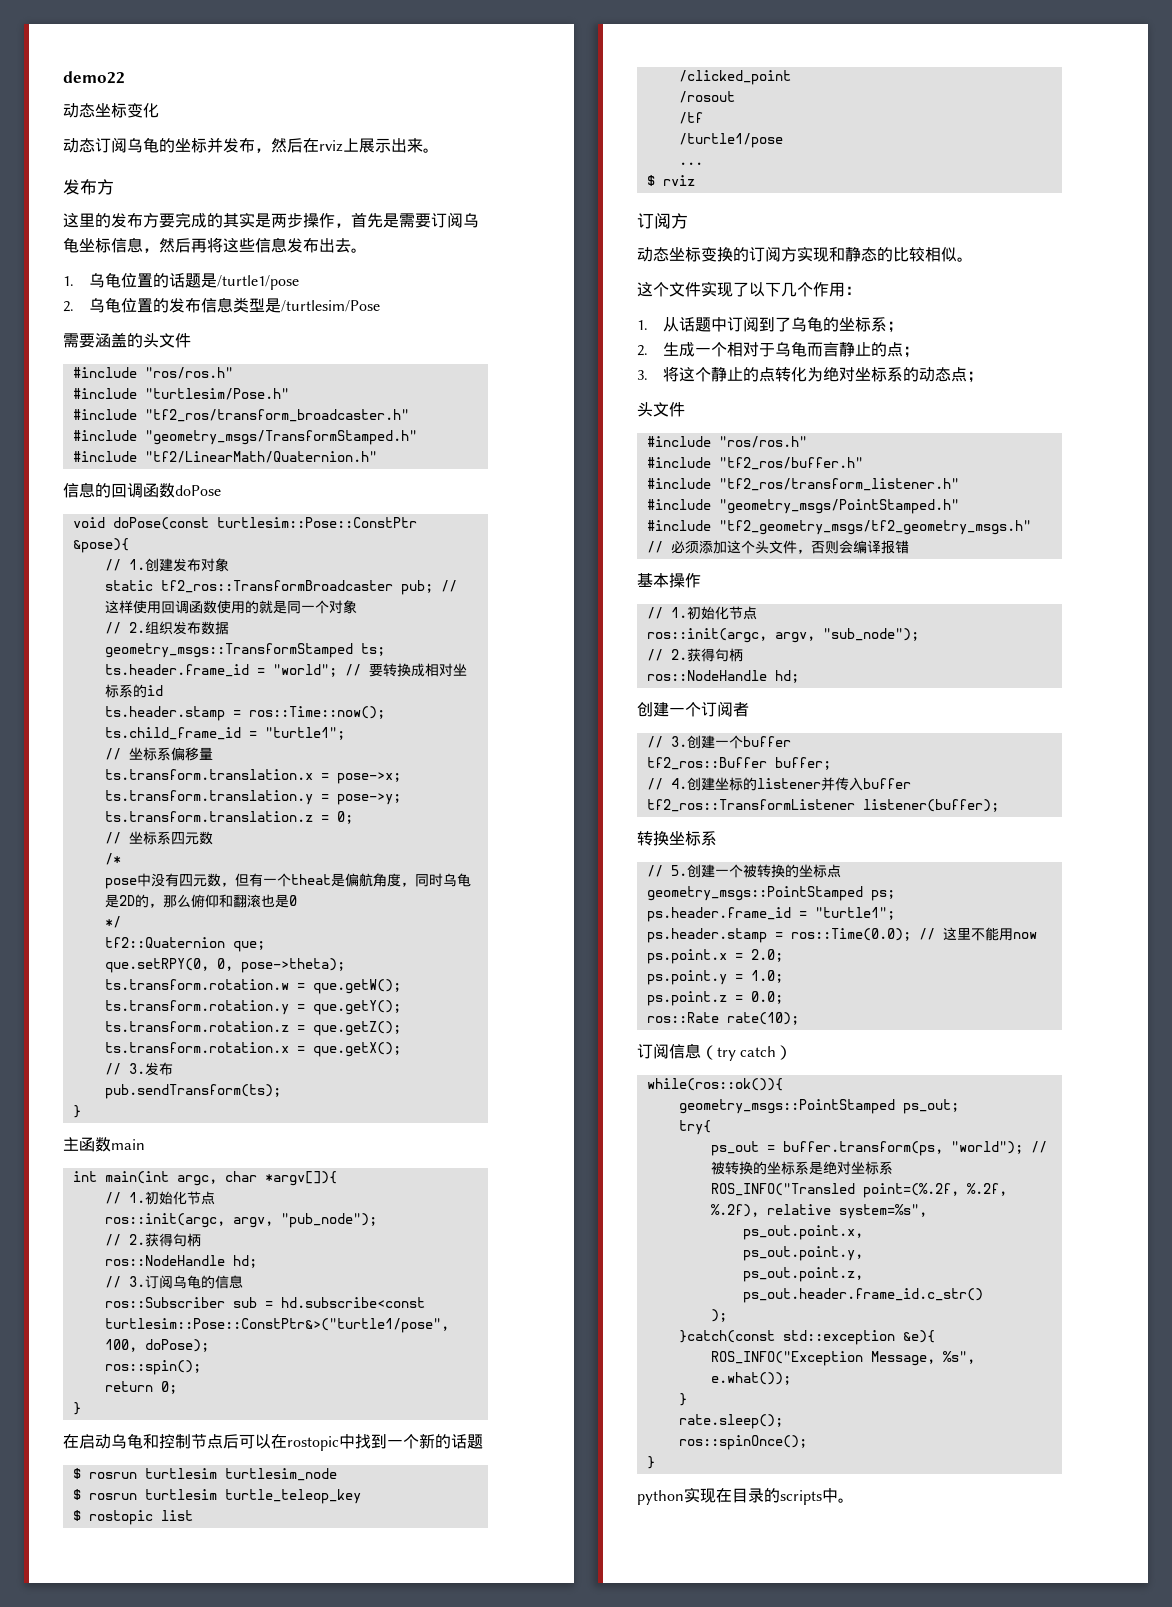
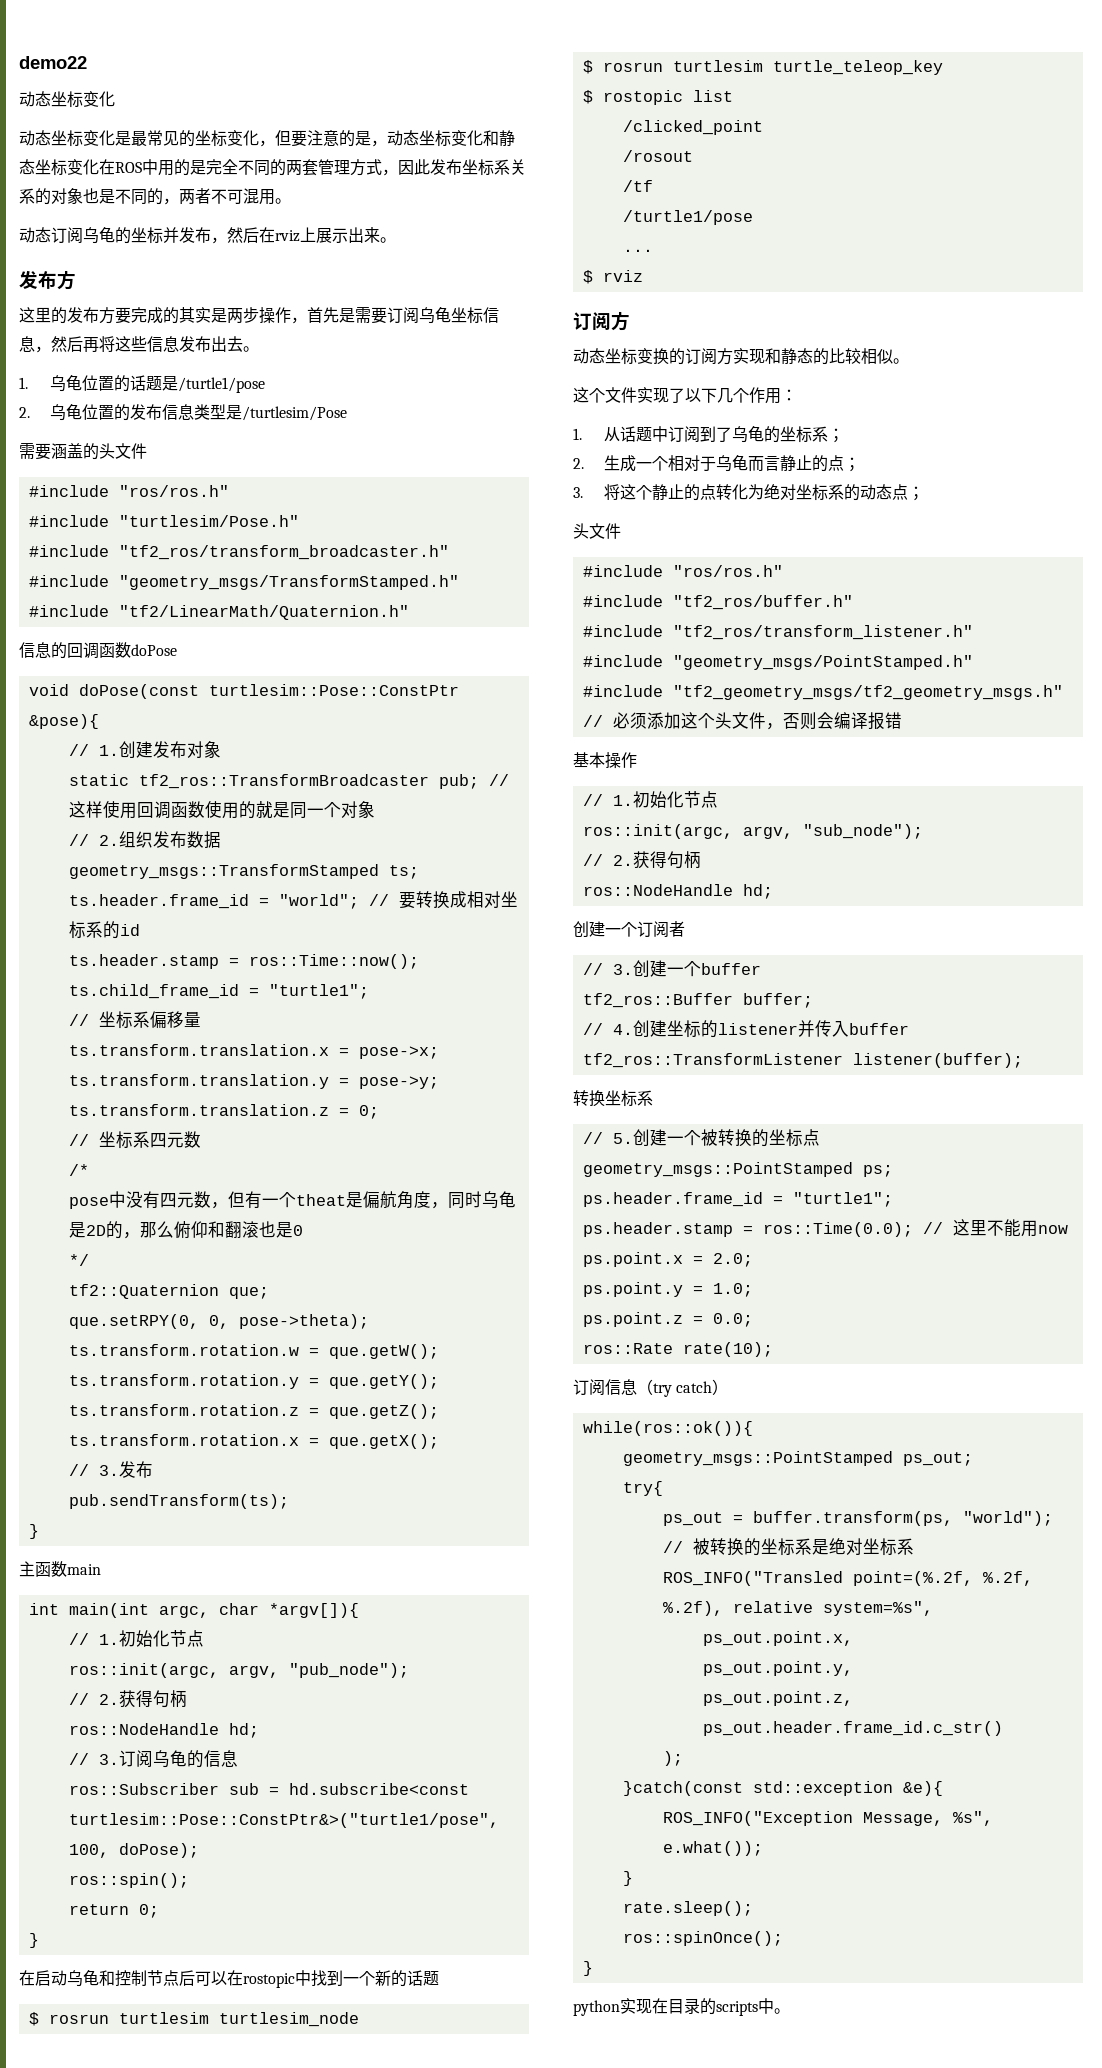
(159, 110) none -> [19,130,515,147] [19,159,526,176] [19,188,291,205] // 动态坐标变化是最常见的坐标变化，但要注意的是，动态坐标变化和静态坐标变化在ROS中用的是完全不同的两套管理方式，因此发布坐标系关系的对象也是不同的，两者不可混用。

